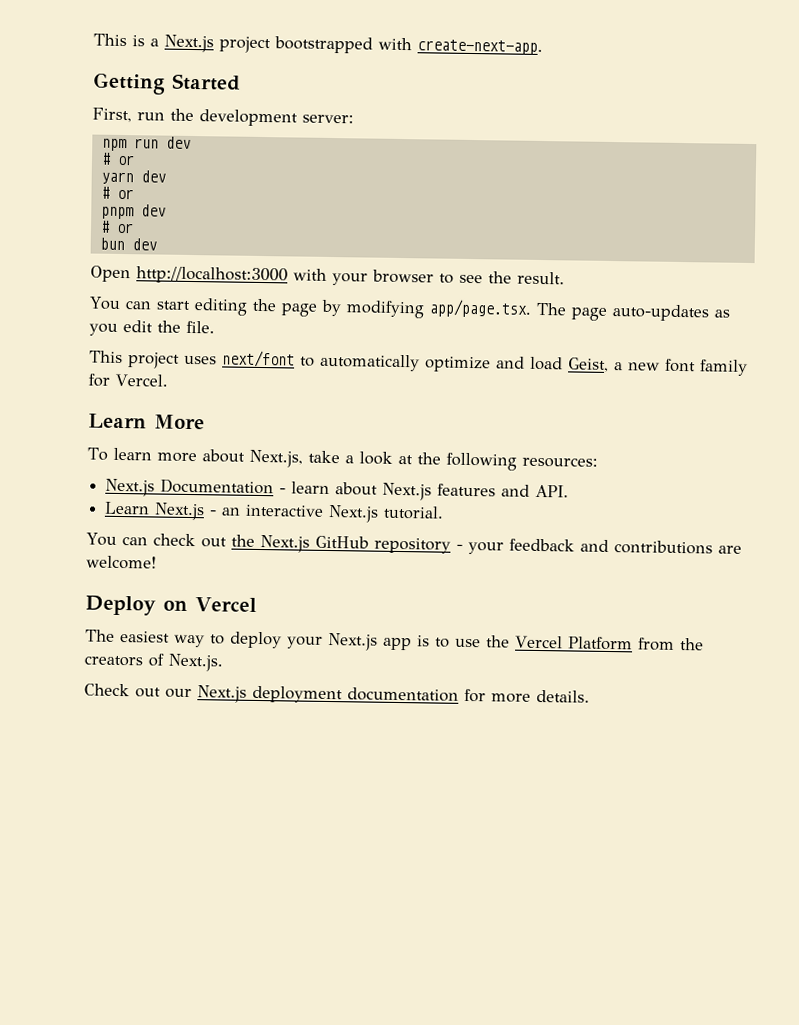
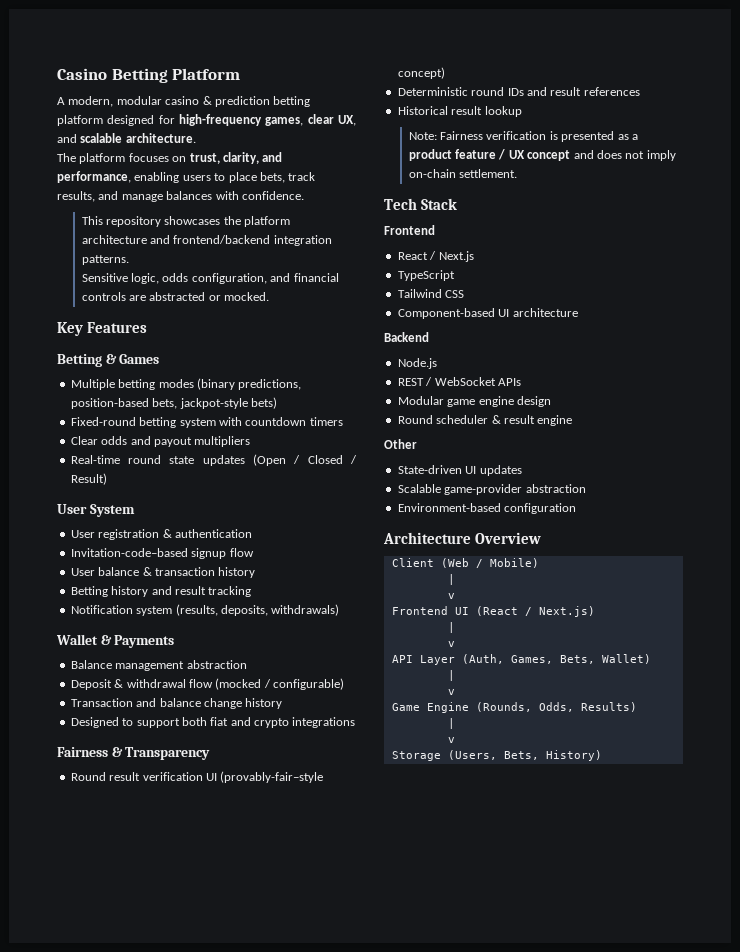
[93,33,543,56] [92,72,241,95] [92,107,354,127] [101,136,191,152] [100,152,135,166] [100,170,166,185] [100,186,134,200] [100,204,166,220] [99,220,134,234] [99,237,157,251] [90,265,565,286] [89,296,730,322] [89,320,215,336] [89,350,748,376] [88,373,168,387] [88,413,205,430] [87,447,598,471] [105,478,570,501] [104,501,445,523] [86,532,742,555] [86,555,157,570] [85,595,257,616] [85,629,704,651] [84,653,223,672] [84,683,590,704] This is a Next.js project bootstrapped with create-next-app. // Getting Started // First, run the development server: // npm run dev // # or // yarn dev // # or // pnpm dev // # or // bun dev // Open http://localhost:3000 with your browser to see the result. // You can start editing the page by modifying app/page.tsx. The page auto-updates as you edit the file. // This project uses next/font to automatically optimize and load Geist, a new font family for Vercel. // Learn More // To learn more about Next.js, take a look at the following resources: // Next.js Documentation - learn about Next.js features and API. // Learn Next.js - an interactive Next.js tutorial. // You can check out the Next.js GitHub repository - your feedback and contributions are welcome! // Deploy on Vercel // The easiest way to deploy your Next.js app is to use the Vercel Platform from the creators of Next.js. // Check out our Next.js deployment documentation for more details. -> [57,68,241,83] [57,96,311,107] [57,114,356,126] [57,133,196,143] [57,152,283,164] [57,171,316,183] [57,191,304,202] [81,216,291,227] [81,235,332,246] [81,255,129,265] [81,273,339,284] [81,292,270,301] [57,322,148,336] [57,354,160,367] [70,378,302,390] [70,397,277,409] [70,417,343,428] [70,436,251,447] [70,454,357,466] [70,473,107,485] [57,504,135,517] [70,529,252,540] [70,548,254,559] [70,567,256,578] [70,586,252,597] [70,604,340,616] [56,634,175,648] [70,660,247,671] [70,678,344,690] [70,698,283,709] [70,717,356,728] [57,747,211,760] [70,771,324,783] [397,67,445,79] [397,87,640,96] [397,106,522,117] [408,131,638,142] [408,149,676,161] [408,169,518,178] [384,198,458,210] [384,225,435,235] [397,251,474,262] [397,270,455,281] [397,289,465,298] [397,308,578,319] [384,332,429,342] [397,358,437,369] [397,377,521,386] [397,396,551,407] [397,415,573,426] [384,439,417,449] [397,465,522,476] [397,484,586,495] [397,503,577,514] [383,532,542,544] [391,558,539,568] [447,574,455,585] [447,593,455,599] [391,606,595,617] [447,622,455,633] [447,641,455,647] [391,654,651,665] [447,670,455,681] [447,689,455,695] [391,702,637,713] [447,718,455,729] [447,737,455,743] [391,750,602,761] Casino Betting Platform // A modern, modular casino & prediction betting platform designed for high-frequency games, clear UX, and scalable architecture. // The platform focuses on trust, clarity, and performance, enabling users to place bets, track results, and manage balances with confidence. // This repository showcases the platform architecture and frontend/backend integration patterns. // Sensitive logic, odds configuration, and financial controls are abstracted or mocked. // Key Features // Betting & Games // Multiple betting modes (binary predictions, position-based bets, jackpot-style bets) // Fixed-round betting system with countdown timers // Clear odds and payout multipliers // Real-time round state updates (Open / Closed / Result) // User System // User registration & authentication // Invitation-code–based signup flow // User balance & transaction history // Betting history and result tracking // Notification system (results, deposits, withdrawals) // Wallet & Payments // Balance management abstraction // Deposit & withdrawal flow (mocked / configurable) // Transaction and balance change history // Designed to support both fiat and crypto integrations // Fairness & Transparency // Round result verification UI (provably-fair–style concept) // Deterministic round IDs and result references // Historical result lookup // Note: Fairness verification is presented as a product feature / UX concept and does not imply on-chain settlement. // Tech Stack // Frontend // React / Next.js // TypeScript // Tailwind CSS // Component-based UI architecture // Backend // Node.js // REST / WebSocket APIs // Modular game engine design // Round scheduler & result engine // Other // State-driven UI updates // Scalable game-provider abstraction // Environment-based configuration // Architecture Overview // Client (Web / Mobile) // | // v // Frontend UI (React / Next.js) // | // v // API Layer (Auth, Games, Bets, Wallet) // | // v // Game Engine (Rounds, Odds, Results) // | // v // Storage (Users, Bets, History)

